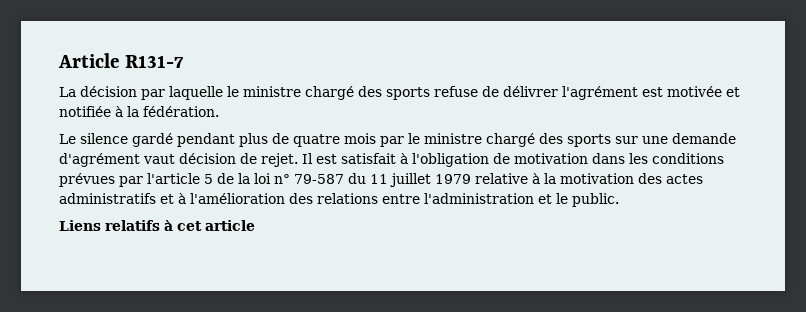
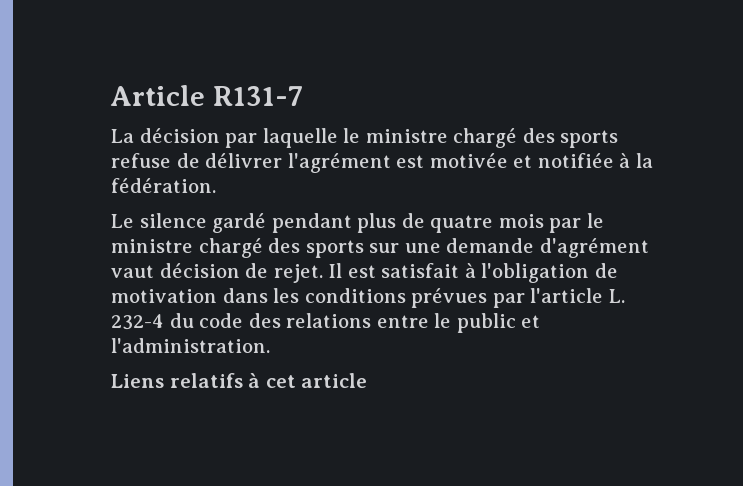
[204,173,703,187] [59,193,619,207] 5 de la loi n° 79-587 du 11 juillet 1979 relative à la motivation des actes administratifs et à l'amélioration des relations entre l'administration et le public. -> [608,289,625,303] [111,313,541,333] [111,338,270,353] L. 232-4 du code des relations entre le public et l'administration.

